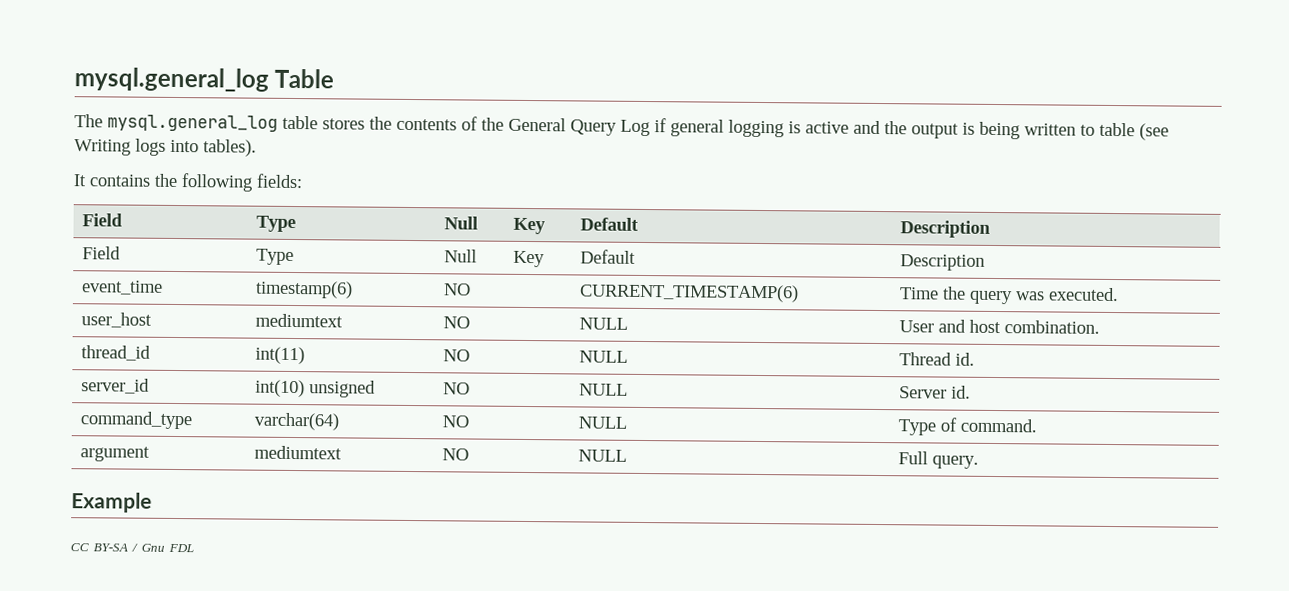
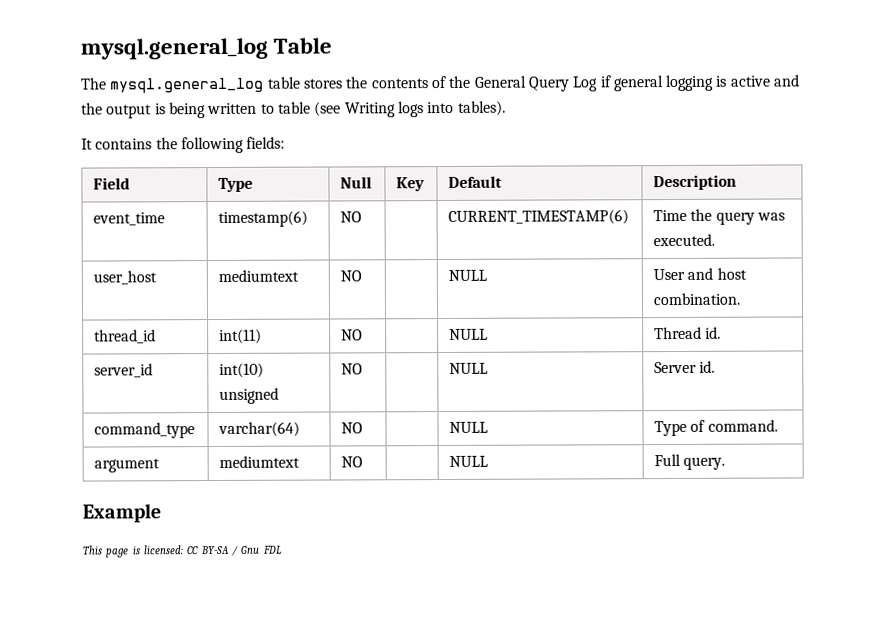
[81,246,121,260] [255,248,294,265] [443,249,477,263] [512,250,545,268] [579,249,636,264] [899,254,985,271] // Field | Type | Null | Key | Default | Description -> (738, 182) none
(152, 502) none -> [83,545,184,558] This page is licensed:

